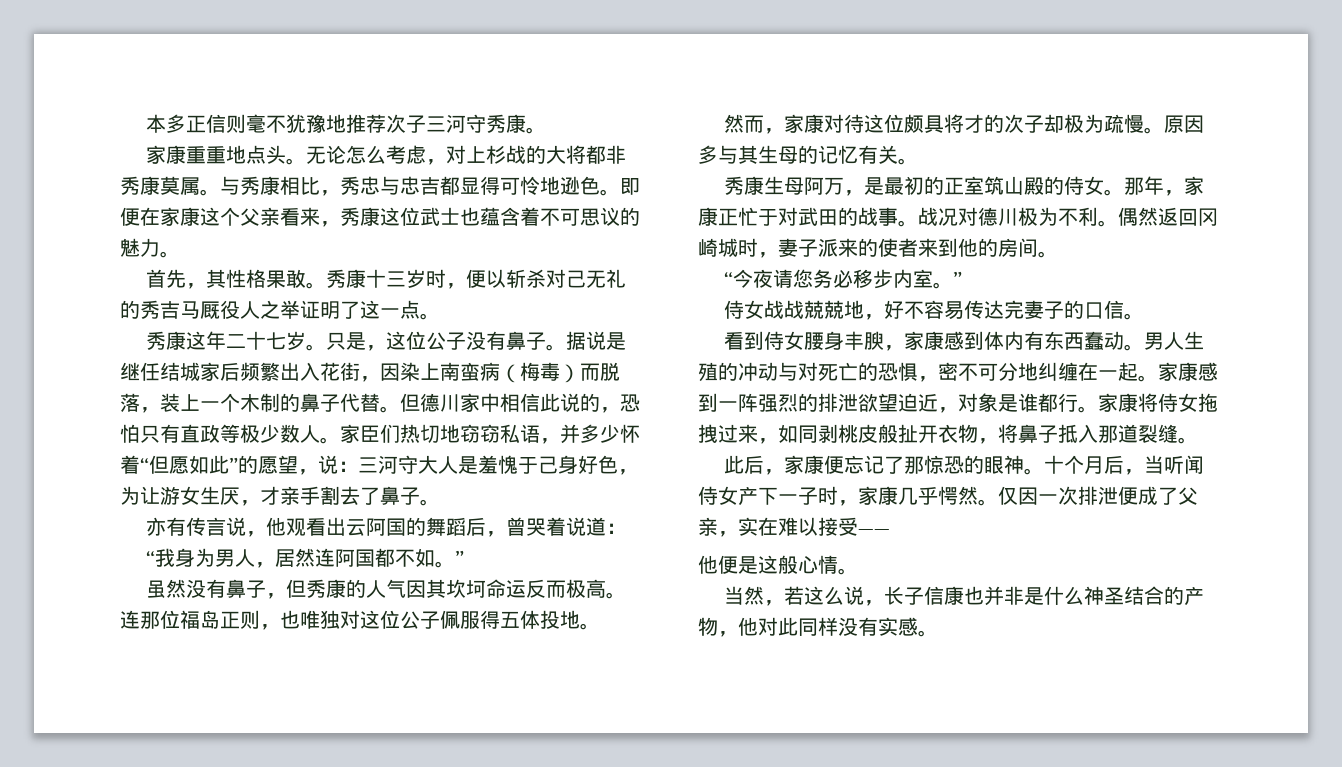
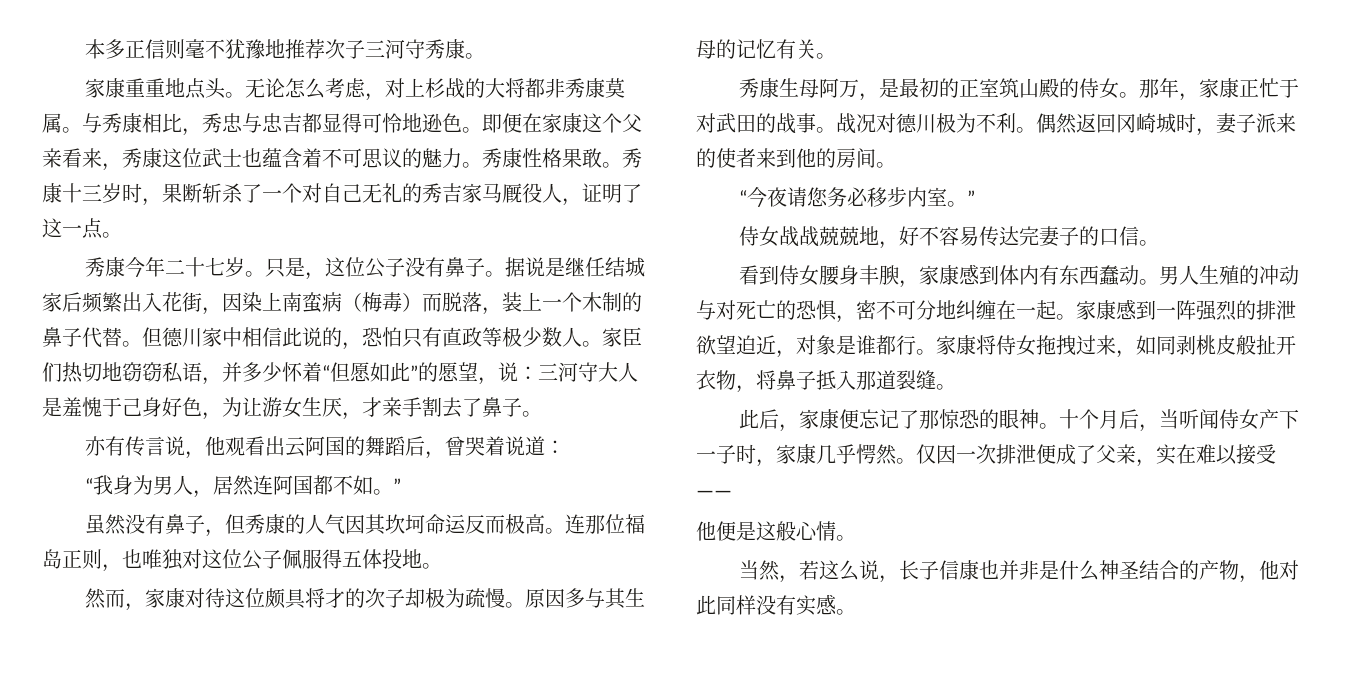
[146,269,227,289] // 首先，其 -> [482,148,522,168] 秀康
[466,269,567,288] 便以斩杀对 -> [162,183,342,203] 果断斩杀了一个对自
(180, 310) none -> [462,183,482,203] 家
[260,300,300,319] 之举 -> [562,198,582,206] ，
[186,331,207,350] 这 -> [125,257,146,278] 今

